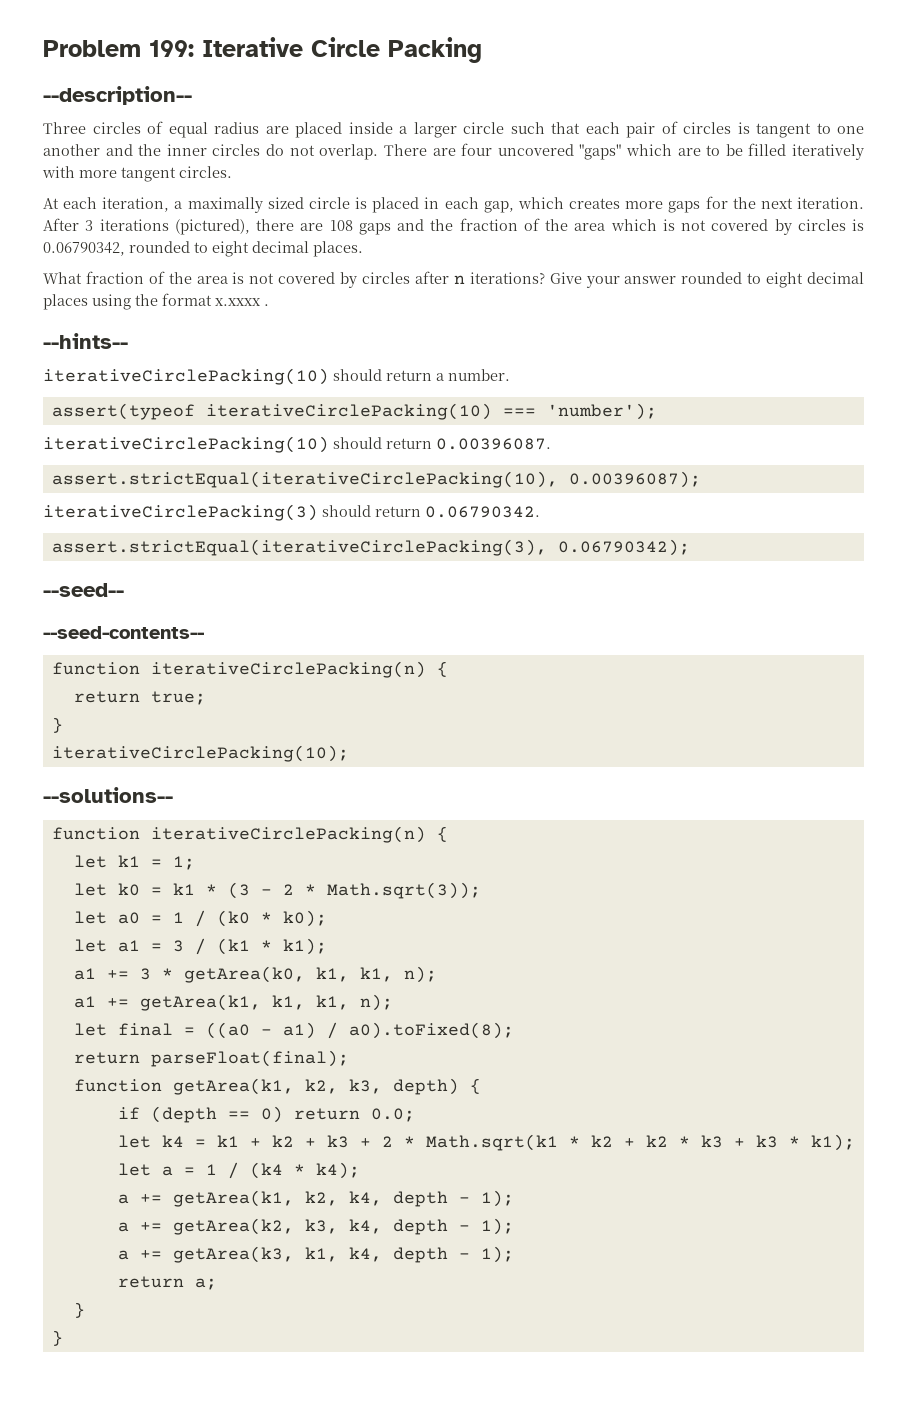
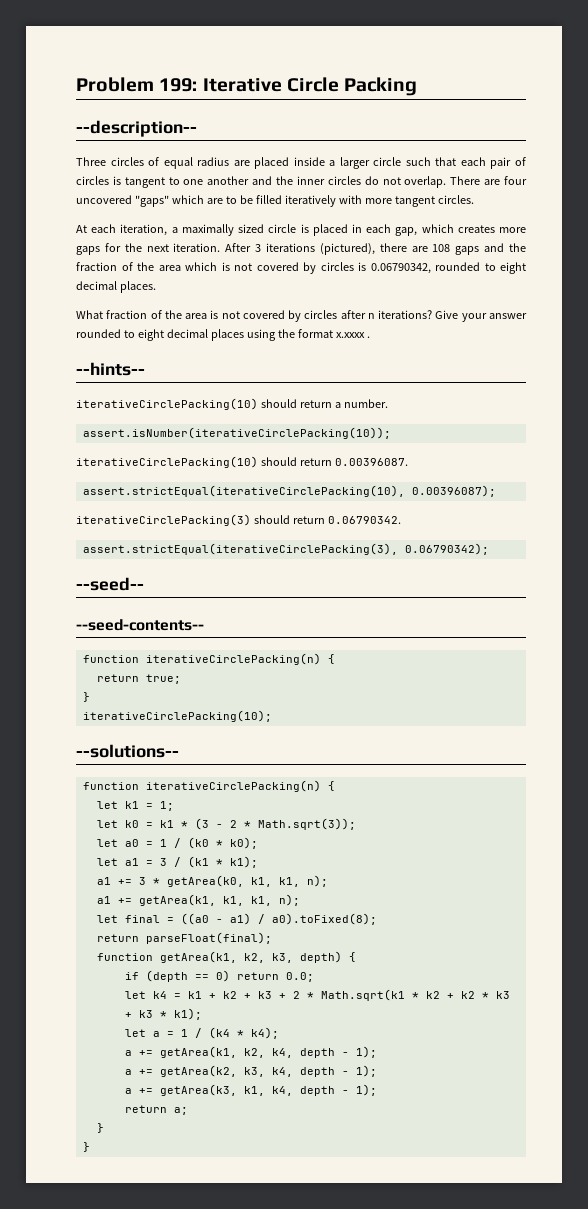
[51,403,657,420] assert(typeof iterativeCirclePacking(10) === 'number'); -> [82,427,391,439] assert.isNumber(iterativeCirclePacking(10));

